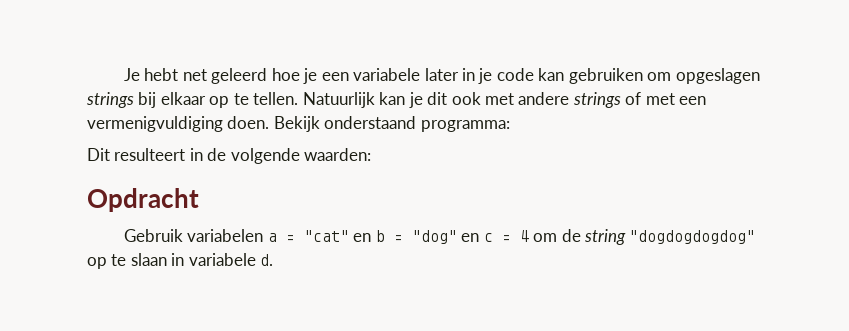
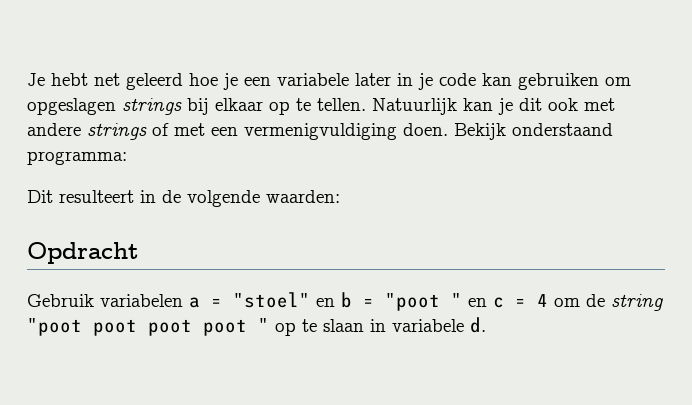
[303,230,349,242] "cat" -> [233,292,310,308] "stoel"
[411,230,457,244] "dog" -> [385,293,462,311] "poot "
[629,230,756,244] "dogdogdogdog" -> [27,318,269,336] "poot poot poot poot "

